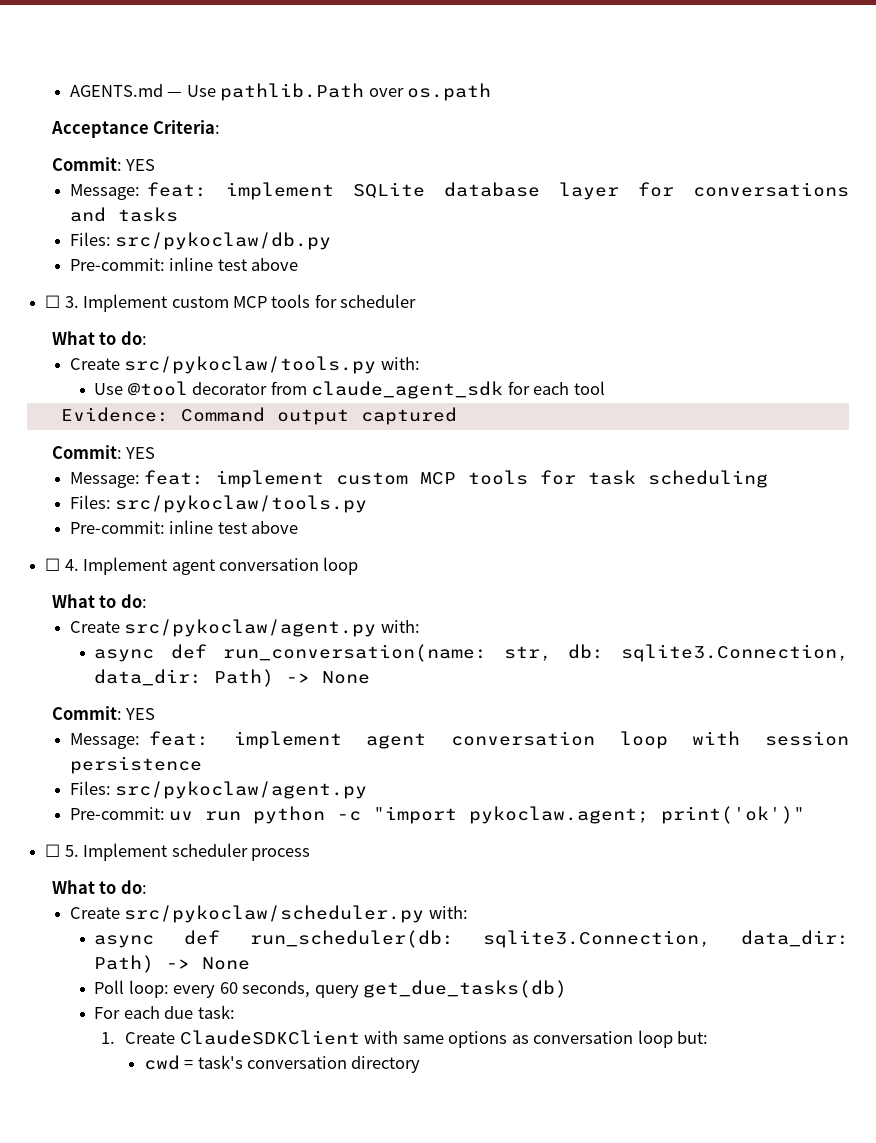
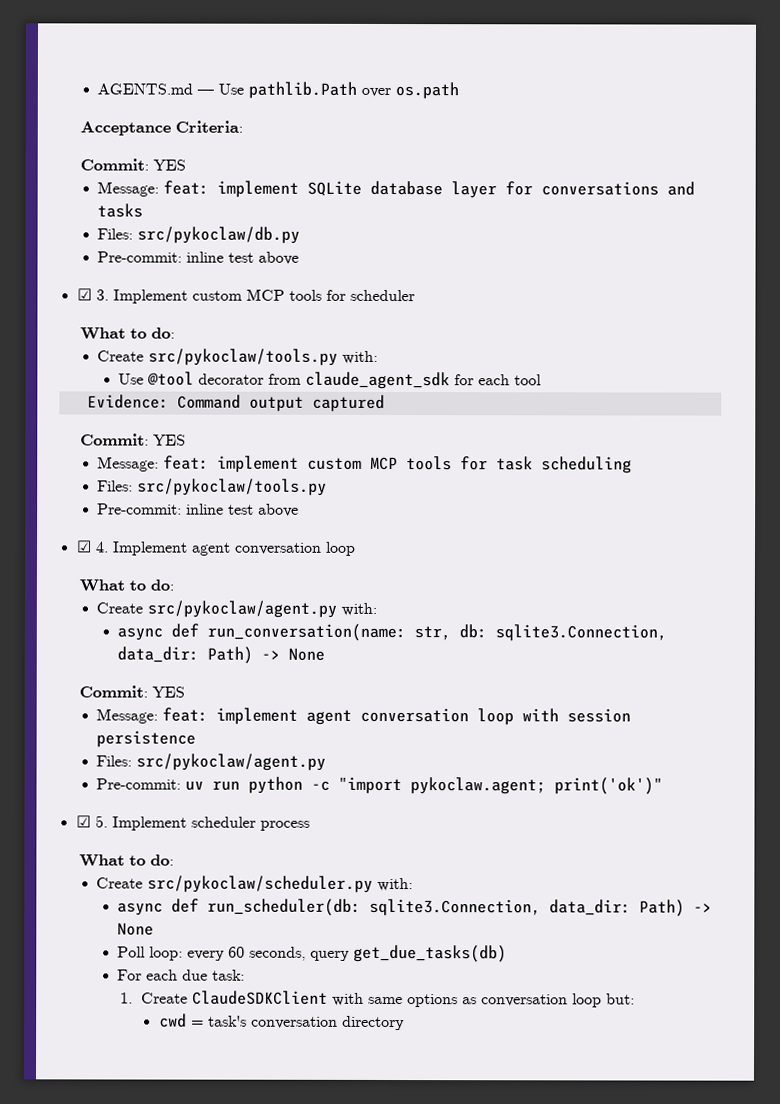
[45,295,61,308] ☐ -> [76,288,92,301] ☑
[45,558,61,571] ☐ -> [75,540,92,553] ☑
[45,844,61,857] ☐ -> [75,815,91,828] ☑

